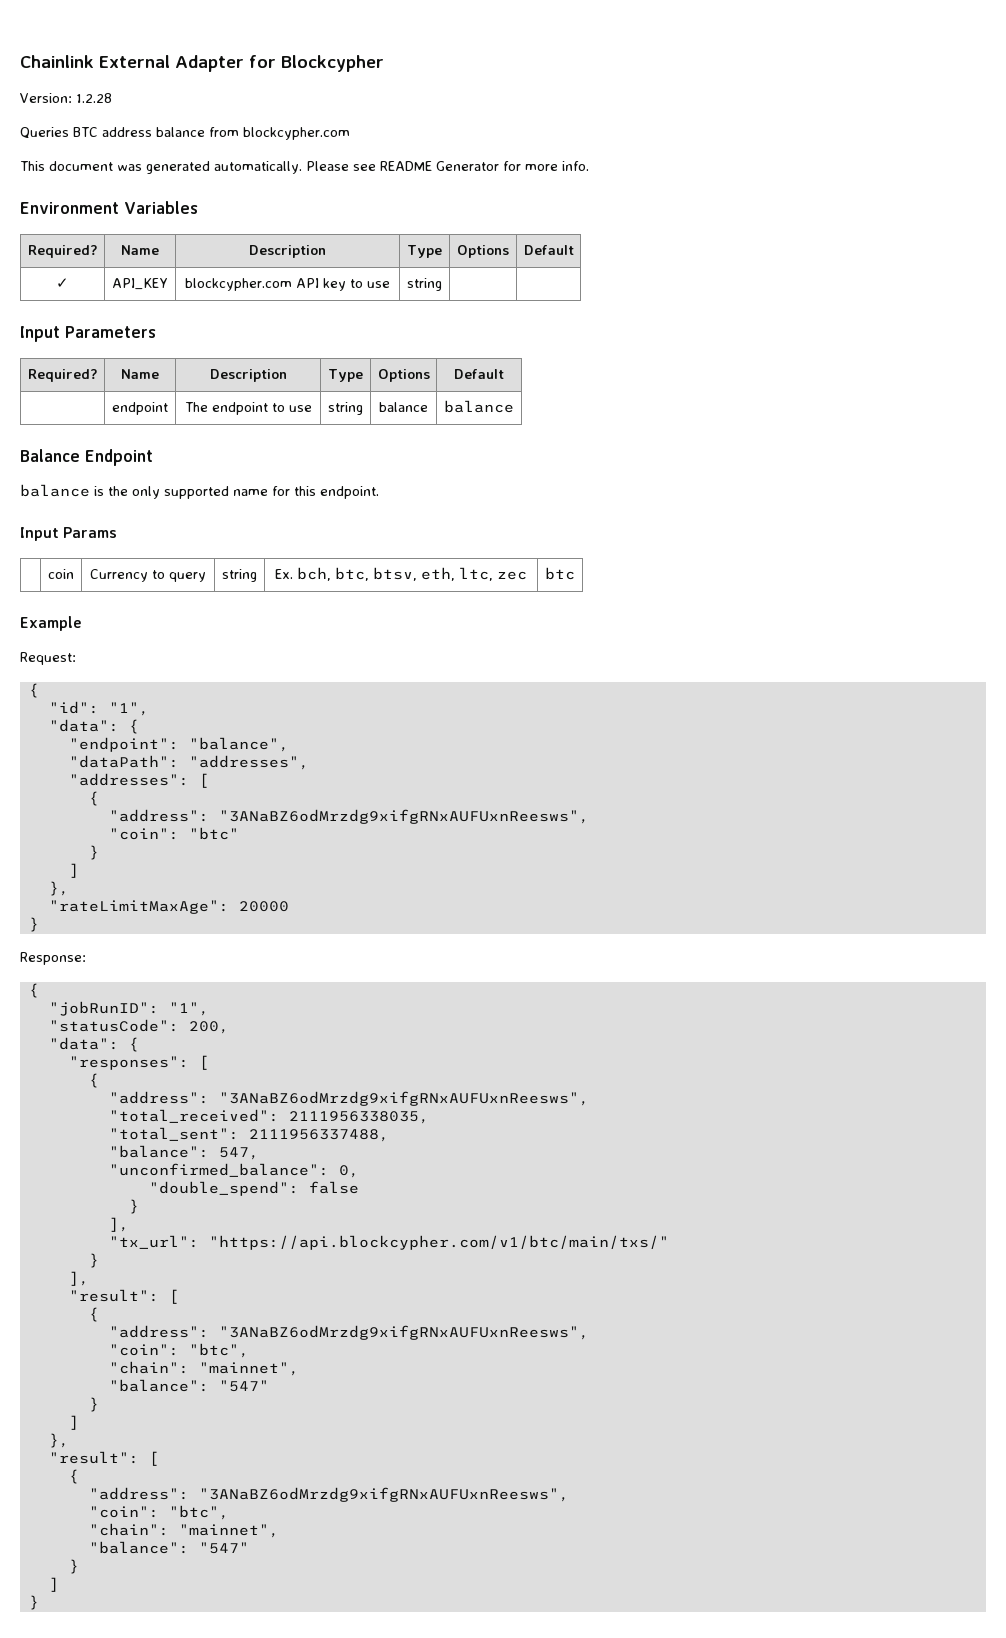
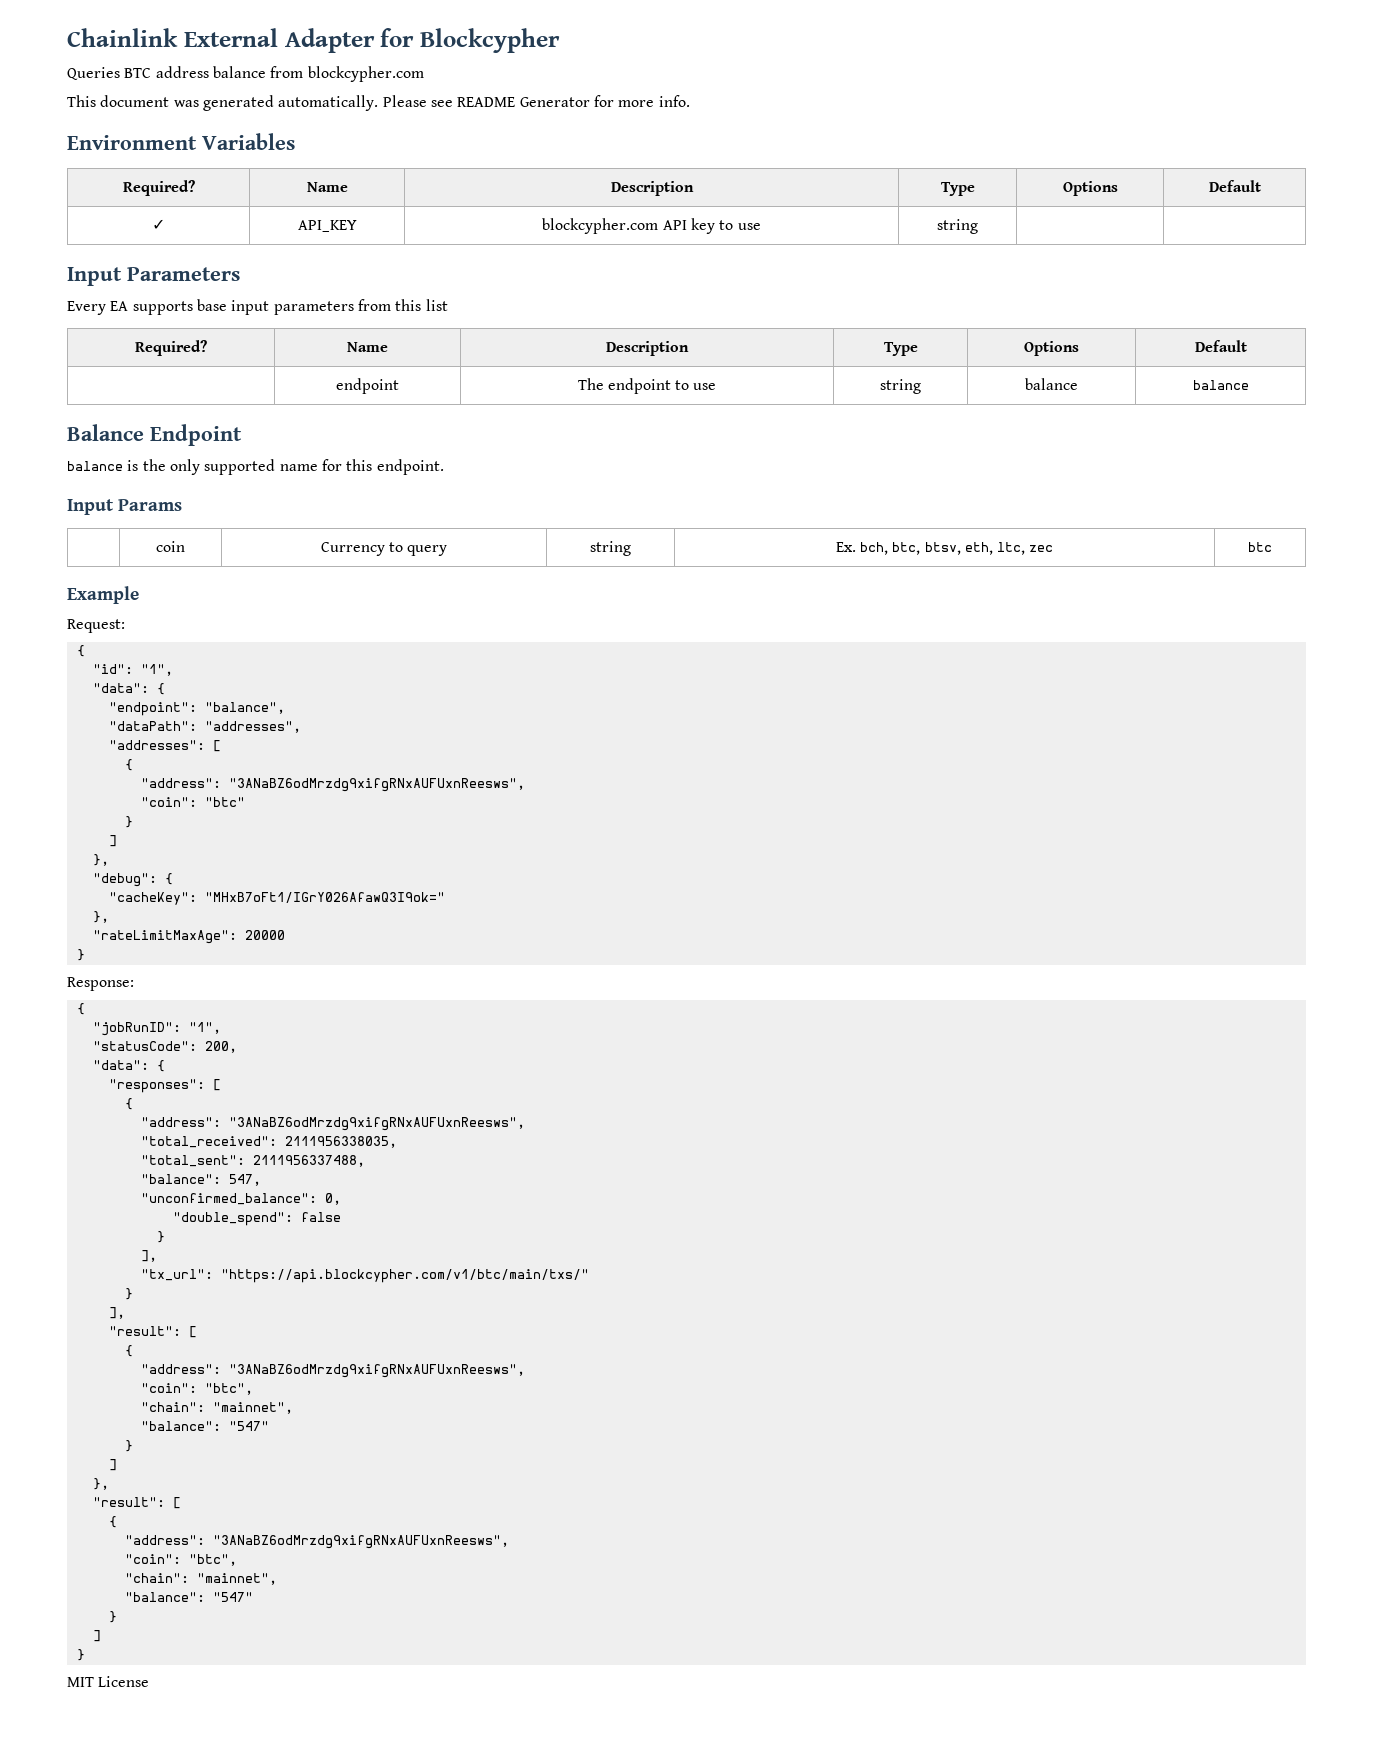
[20,93,112,103] // Version: 1.2.28 -> (560, 40) none
(156, 332) none -> [67,299,448,315] // Every EA supports base input parameters from this list
(69, 888) none -> [92,873,173,887] [108,892,445,905] [92,911,109,923] // "debug": { // "cacheKey": "MHxB7oFt1/IGrY026AfawQ3I9ok=" // },
(39, 1602) none -> [67,1676,150,1687] // MIT License

